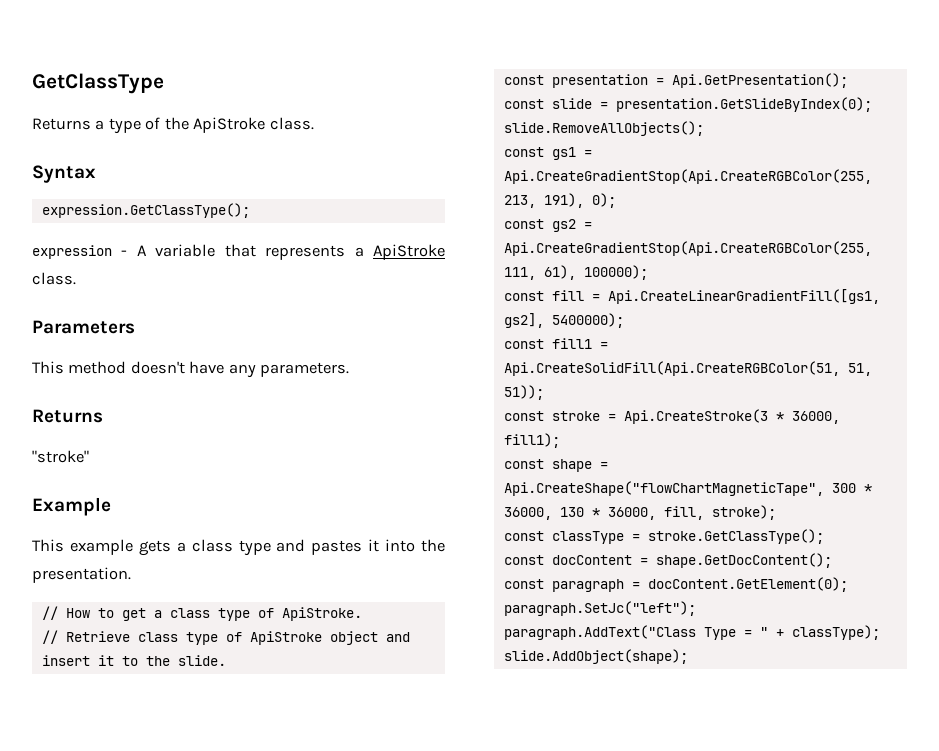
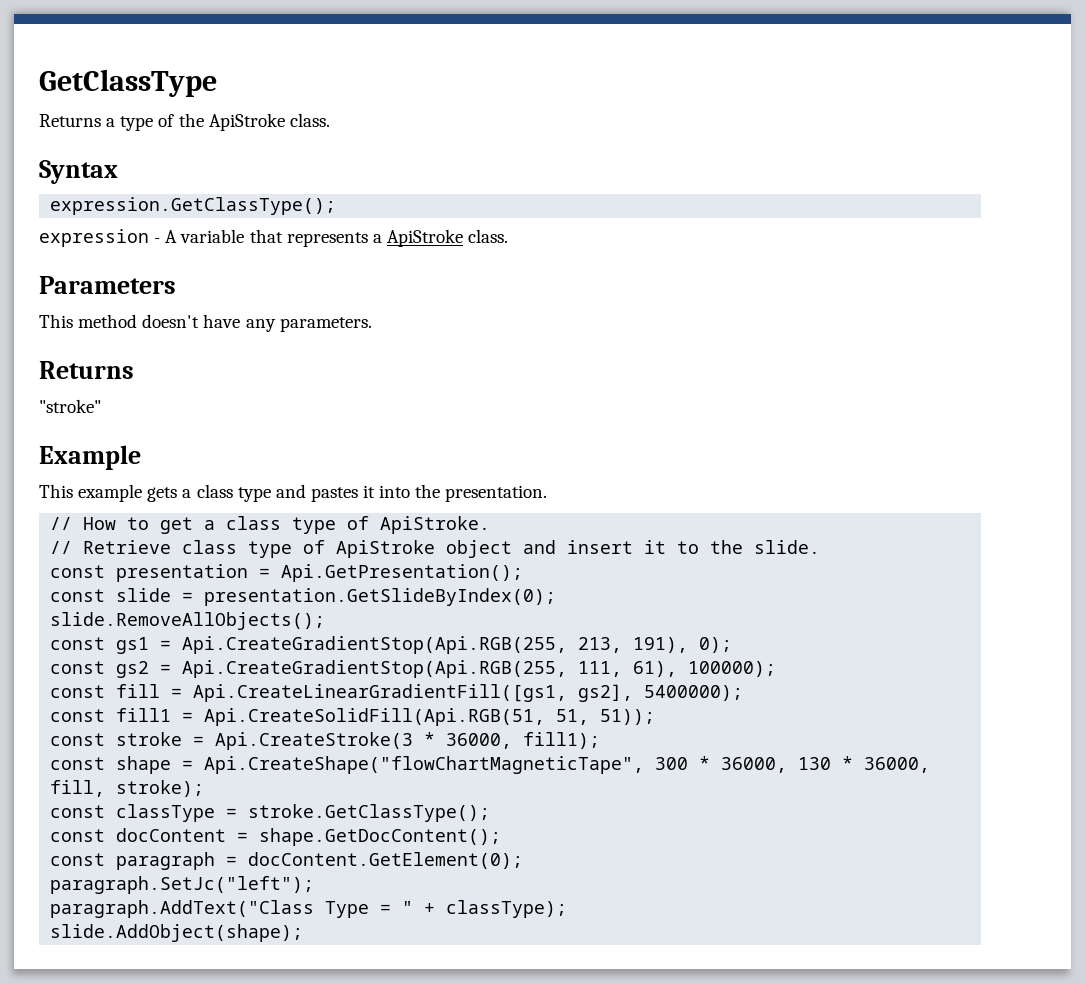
[503,169,872,184] Api.CreateGradientStop(Api.CreateRGBColor(255, -> [182,636,568,654] Api.CreateGradientStop(Api.RGB(255,
[503,241,872,256] Api.CreateGradientStop(Api.CreateRGBColor(255, -> [182,660,568,678] Api.CreateGradientStop(Api.RGB(255,
[503,361,840,376] Api.CreateSolidFill(Api.CreateRGBColor(51, -> [204,708,546,726] Api.CreateSolidFill(Api.RGB(51,

